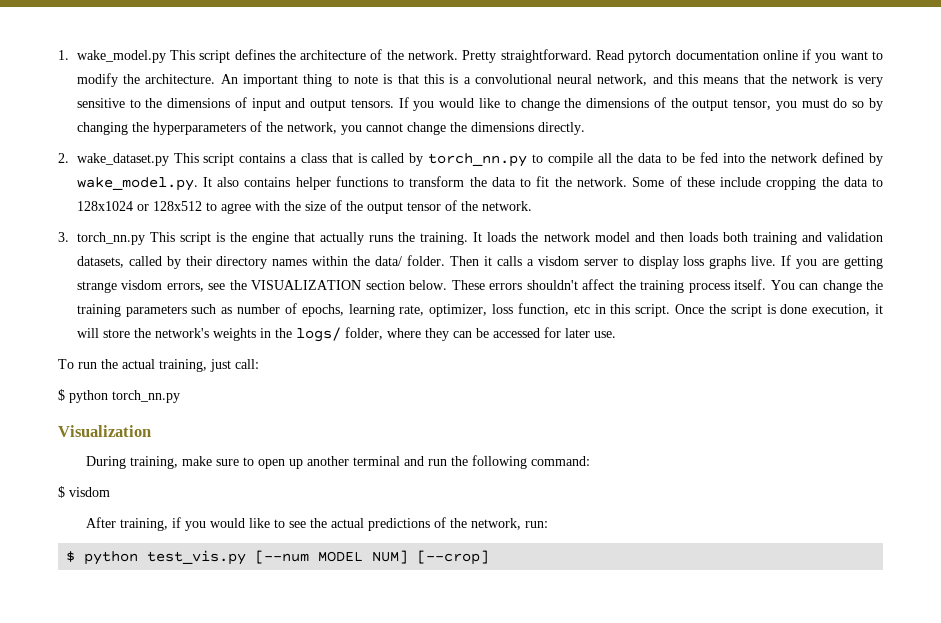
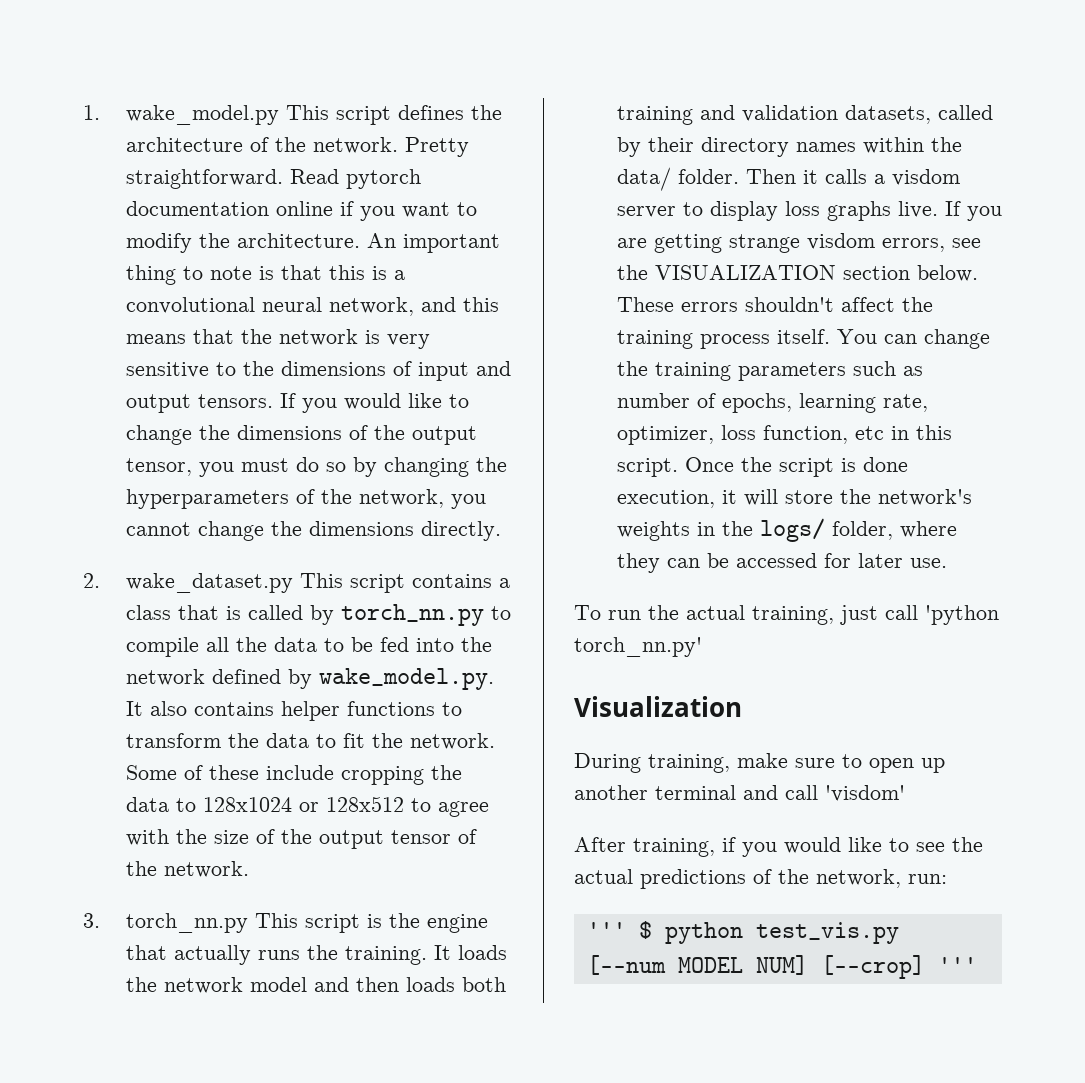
[235,359,259,369] [58,389,180,403] call: // $ python torch_nn.py -> [885,605,999,625] [574,637,702,657] call 'python torch_nn.py'
[427,455,590,469] [58,486,110,498] run the following command: // $ visdom -> [785,785,905,802] call 'visdom'
(548, 524) none -> [586,922,626,938] '''
(490, 557) none -> [937,957,977,973] '''

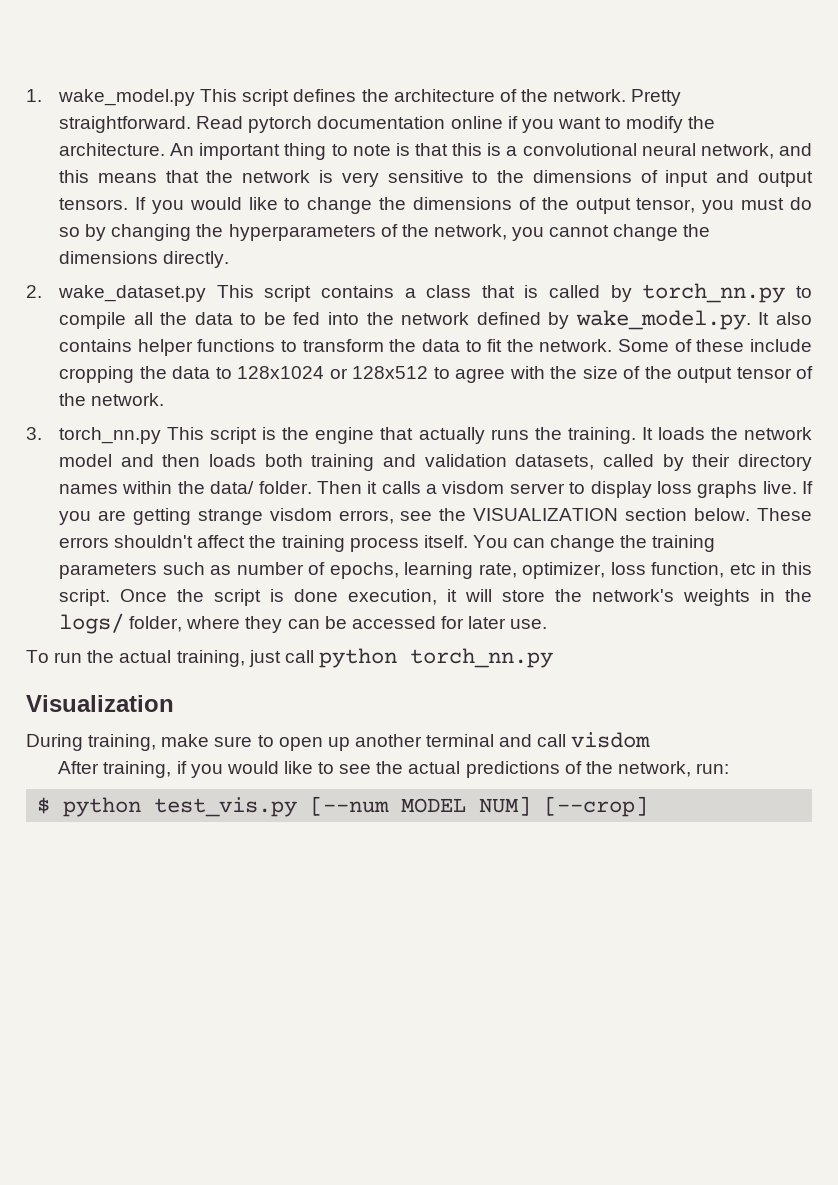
[925,605,999,625] [574,637,702,657] 'python torch_nn.py' -> [318,648,553,668] python torch_nn.py
[825,785,905,802] 'visdom' -> [571,732,651,748] visdom
[586,922,626,938] ''' -> (730, 768) none
[937,957,977,973] ''' -> (649, 806) none

